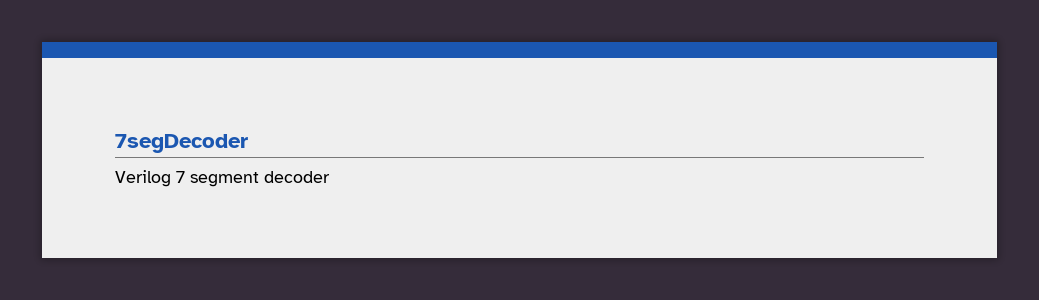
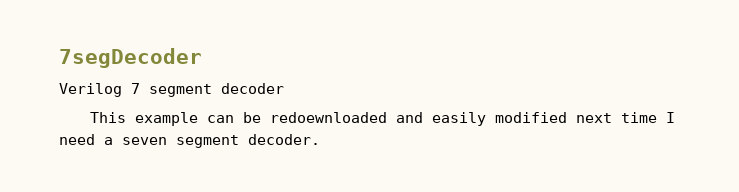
(330, 177) none -> [89,112,675,126] [59,134,320,148] // This example can be redoewnloaded and easily modified next time I need a seven segment decoder.

